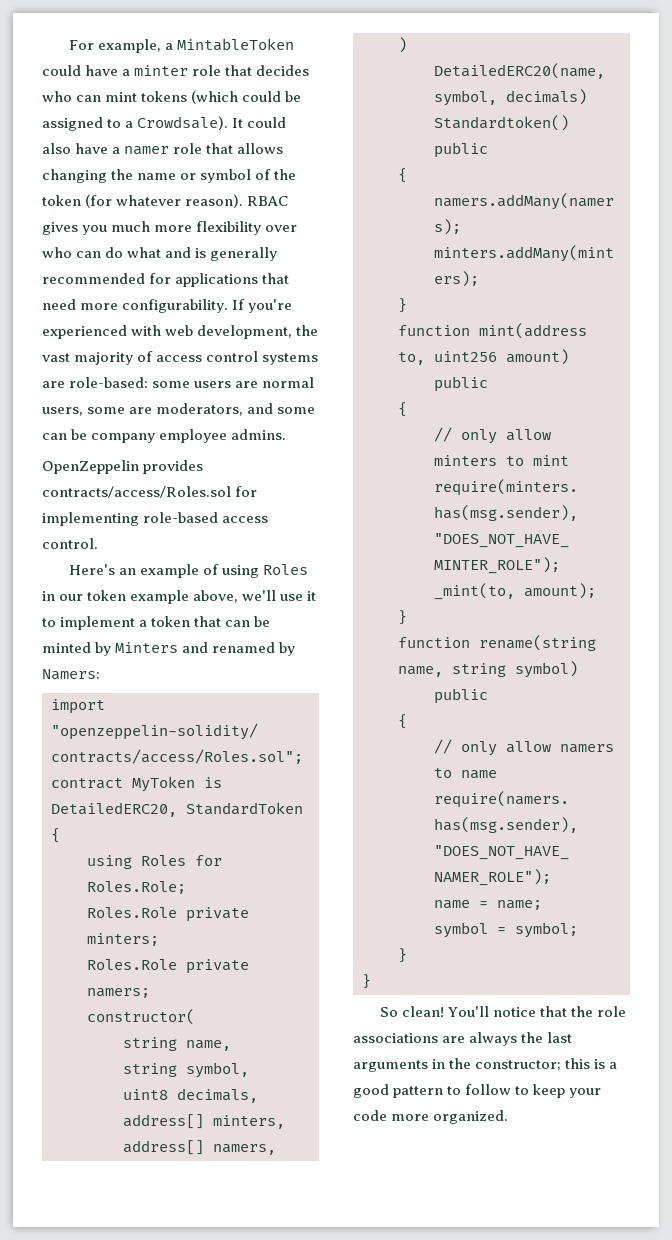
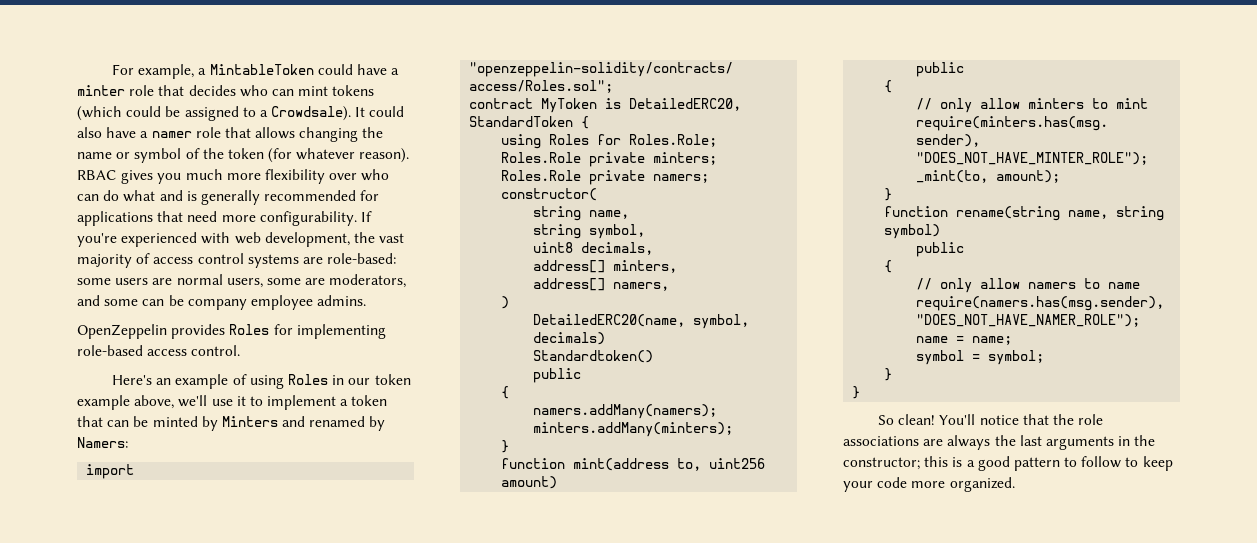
[42,486,231,498] contracts/access/Roles.sol -> [229,324,270,335] Roles

